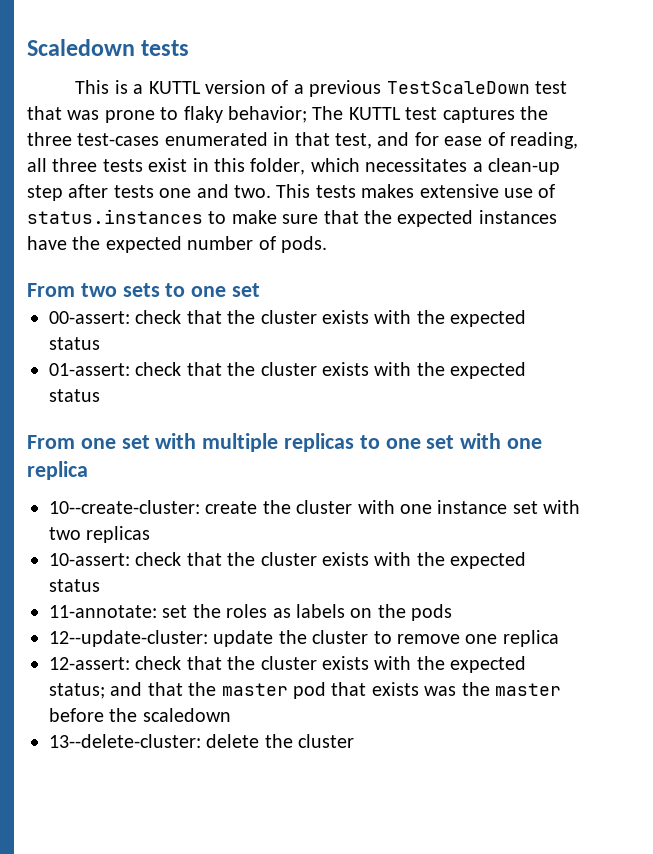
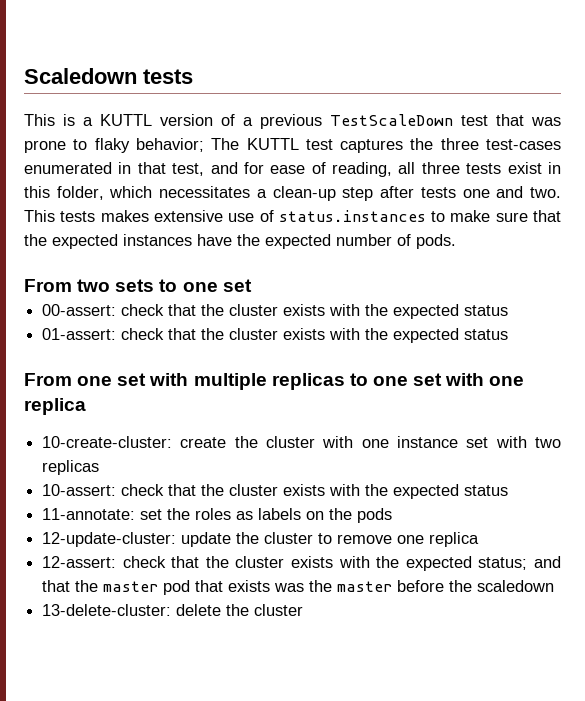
[49,500,200,514] 10--create-cluster: -> [42,436,173,448] 10-create-cluster:
[49,630,208,647] 12--update-cluster: -> [42,532,177,547] 12-update-cluster:
[49,734,201,748] 13--delete-cluster: -> [42,604,172,616] 13-delete-cluster:

